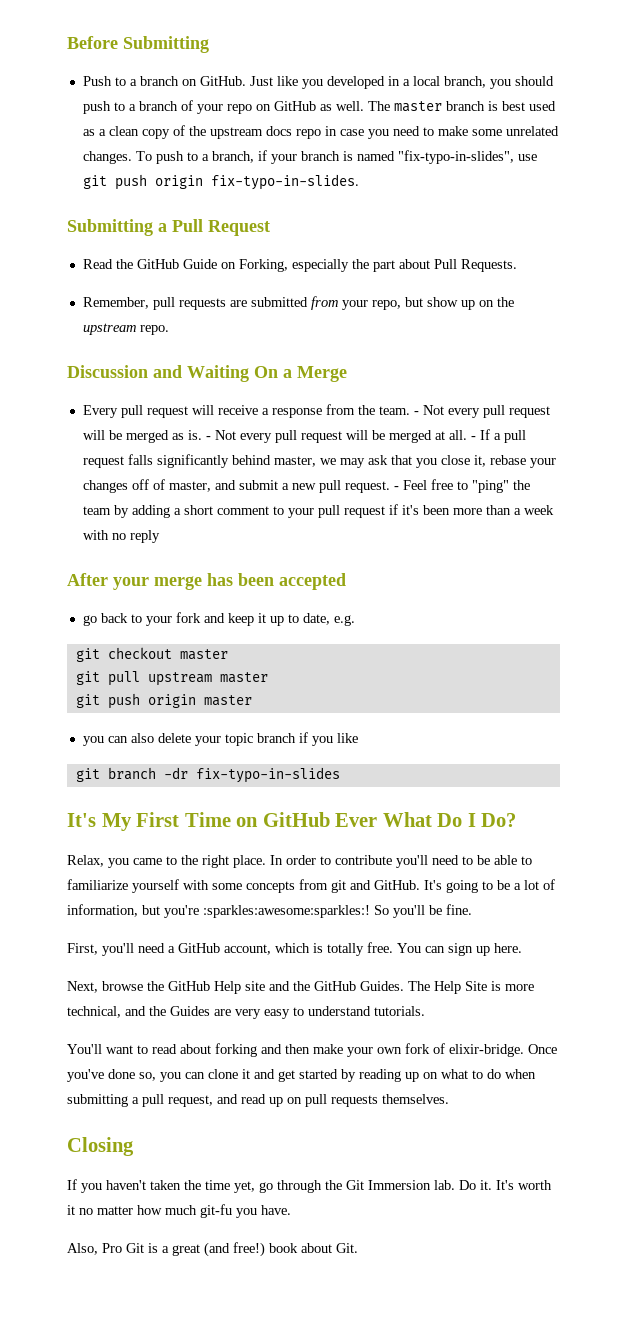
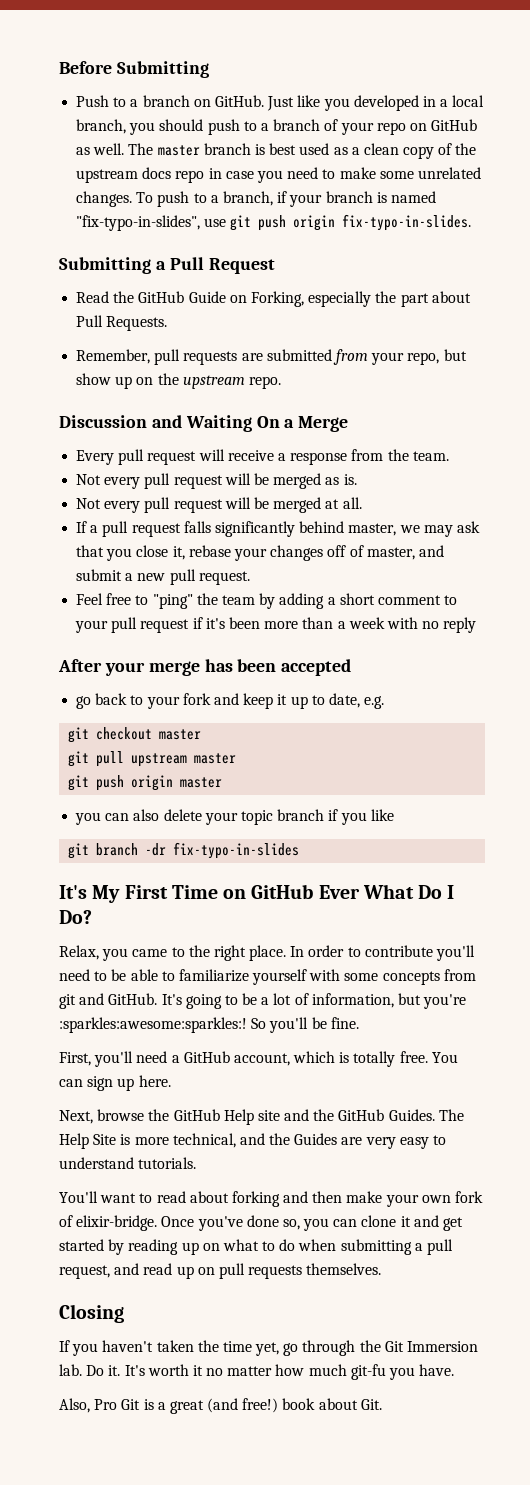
[413,411,419,415] - -> (449, 456) //
[205,436,211,440] - -> (357, 479) //
[470,436,476,440] - -> (362, 503) //
[393,486,399,490] - -> (250, 578) //

